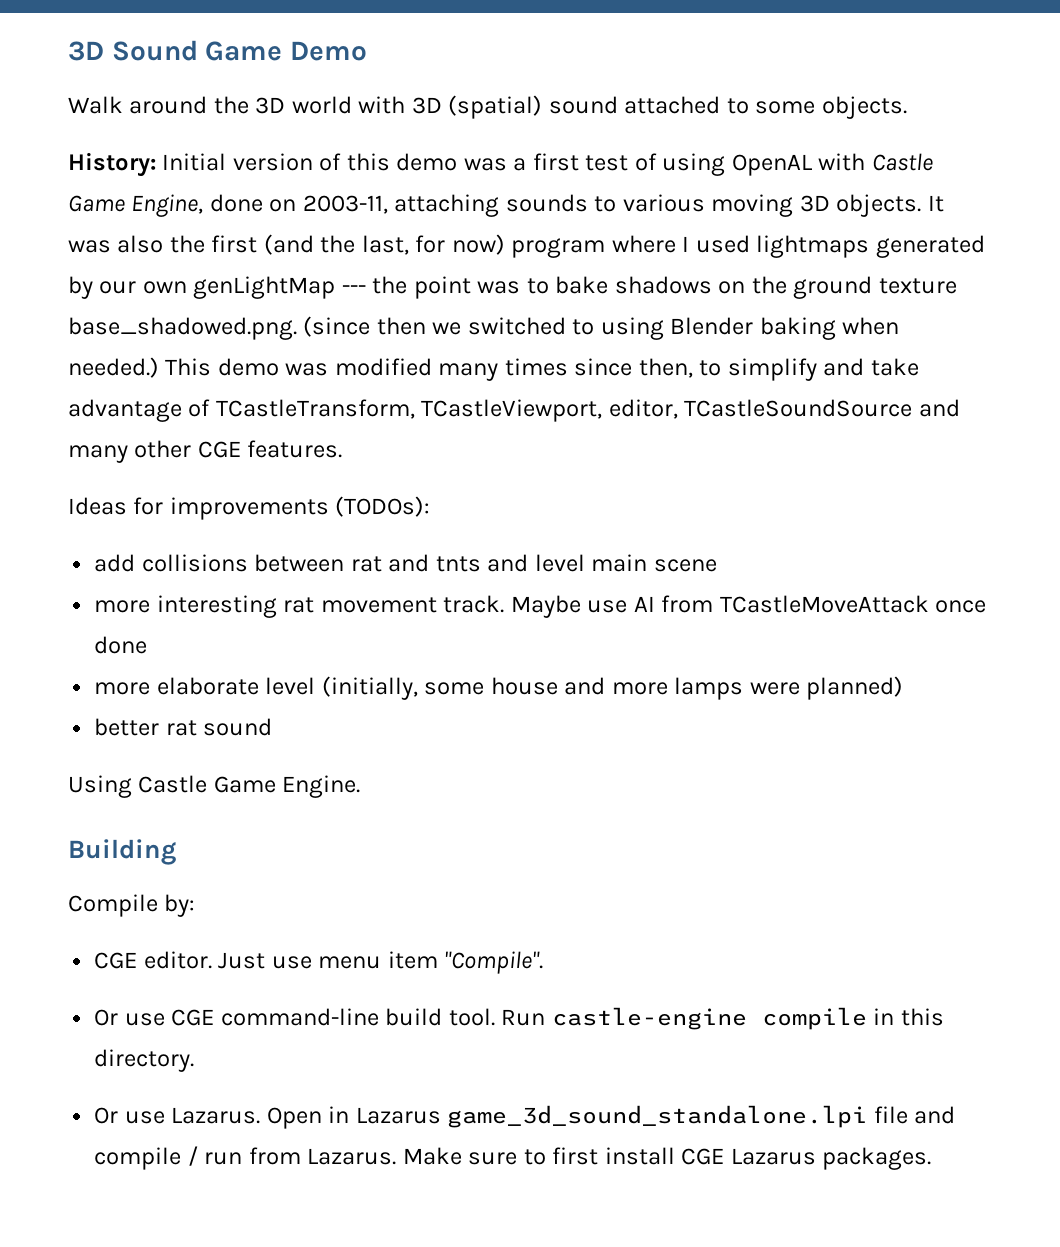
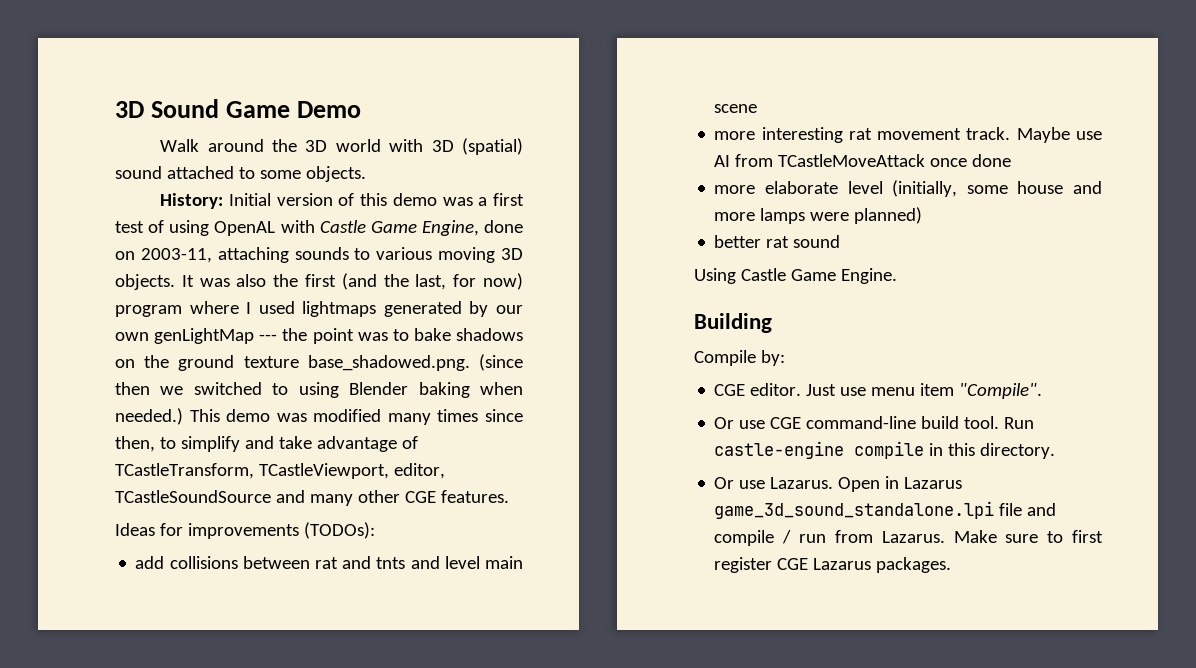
[604,1147,675,1165] install -> [714,557,773,573] register

